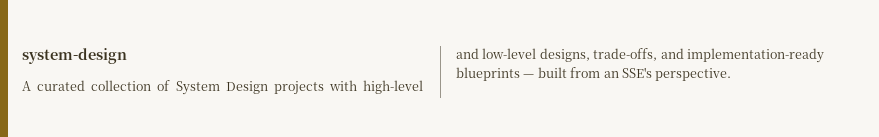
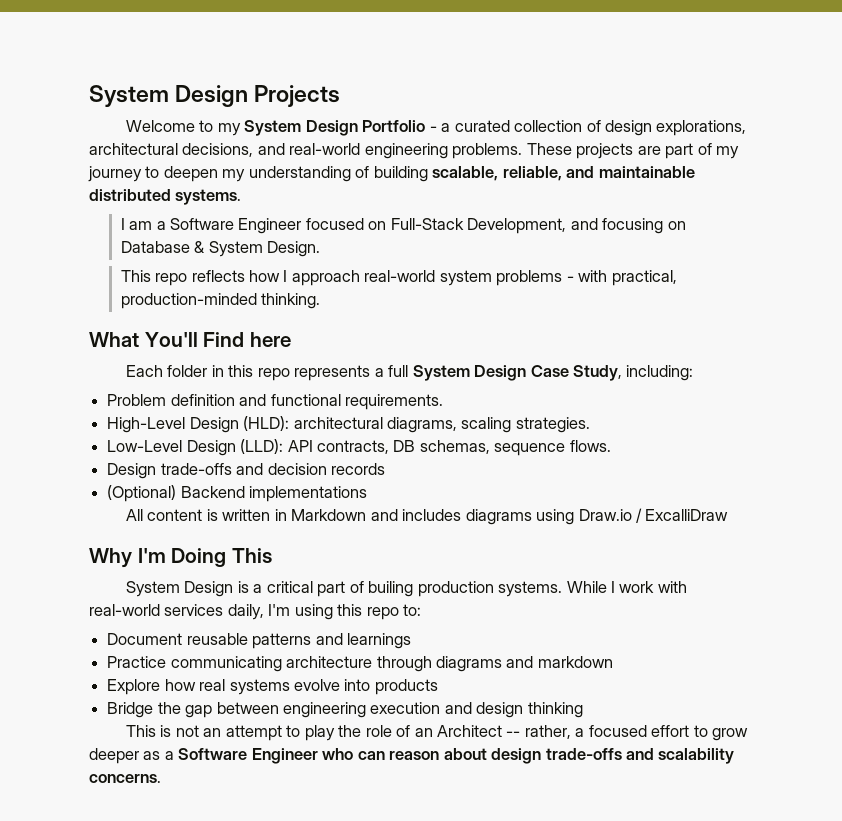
[22,48,127,64] [22,80,423,95] [456,48,824,63] [456,67,732,81] system-design // A curated collection of System Design projects with high-level and low-level designs, trade-offs, and implementation-ready blueprints — built from an SSE's perspective. -> [89,85,341,107] [125,120,747,136] [89,143,740,159] [88,166,695,182] [89,189,242,205] [120,218,686,234] [120,241,321,257] [120,270,677,286] [120,293,321,309] [89,332,291,347] [125,365,694,381] [107,394,443,410] [107,416,590,433] [107,439,611,456] [107,463,385,479] [107,485,368,502] [125,508,729,525] [89,548,272,568] [125,581,687,597] [89,604,422,620] [107,633,411,649] [107,656,613,672] [107,679,438,695] [107,702,583,718] [125,725,749,741] [89,748,735,764] [89,774,161,783] System Design Projects // Welcome to my System Design Portfolio - a curated collection of design explorations, architectural decisions, and real-world engineering problems. These projects are part of my journey to deepen my understanding of building scalable, reliable, and maintainable distributed systems. // I am a Software Engineer focused on Full-Stack Development, and focusing on Database & System Design. // This repo reflects how I approach real-world system problems - with practical, production-minded thinking. // What You'll Find here // Each folder in this repo represents a full System Design Case Study, including: // Problem definition and functional requirements. // High-Level Design (HLD): architectural diagrams, scaling strategies. // Low-Level Design (LLD): API contracts, DB schemas, sequence flows. // Design trade-offs and decision records // (Optional) Backend implementations // All content is written in Markdown and includes diagrams using Draw.io / ExcalliDraw // Why I'm Doing This // System Design is a critical part of builing production systems. While I work with real-world services daily, I'm using this repo to: // Document reusable patterns and learnings // Practice communicating architecture through diagrams and markdown // Explore how real systems evolve into products // Bridge the gap between engineering execution and design thinking // This is not an attempt to play the role of an Architect -- rather, a focused effort to grow deeper as a Software Engineer who can reason about design trade-offs and scalability concerns.

